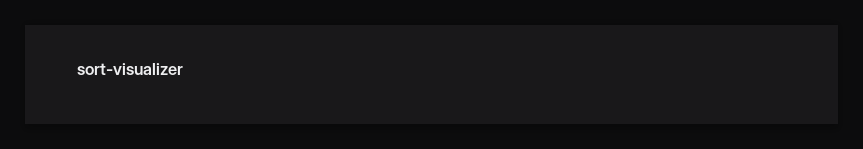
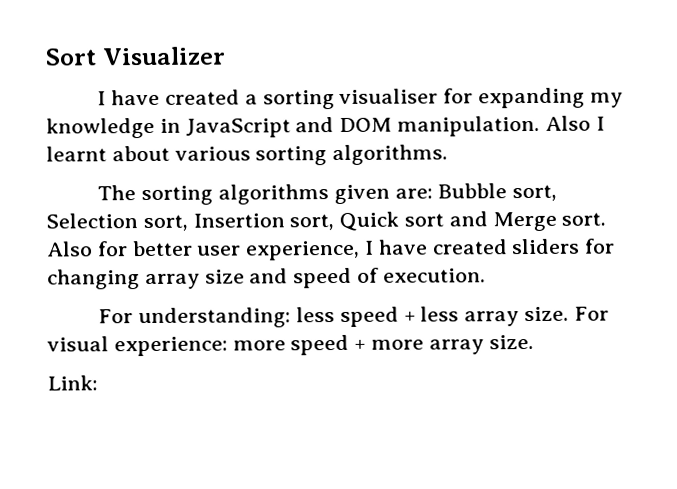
[77,63,183,75] sort-visualizer -> [45,46,226,66] [97,87,623,110] [46,115,605,139] [46,144,449,166] [97,183,558,206] [46,211,607,232] [46,238,616,261] [47,267,486,290] [98,306,609,329] [47,334,534,357] [47,375,98,391] Sort Visualizer // I have created a sorting visualiser for expanding my knowledge in JavaScript and DOM manipulation. Also I learnt about various sorting algorithms. // The sorting algorithms given are: Bubble sort, Selection sort, Insertion sort, Quick sort and Merge sort. Also for better user experience, I have created sliders for changing array size and speed of execution. // For understanding: less speed + less array size. For visual experience: more speed + more array size. // Link:

